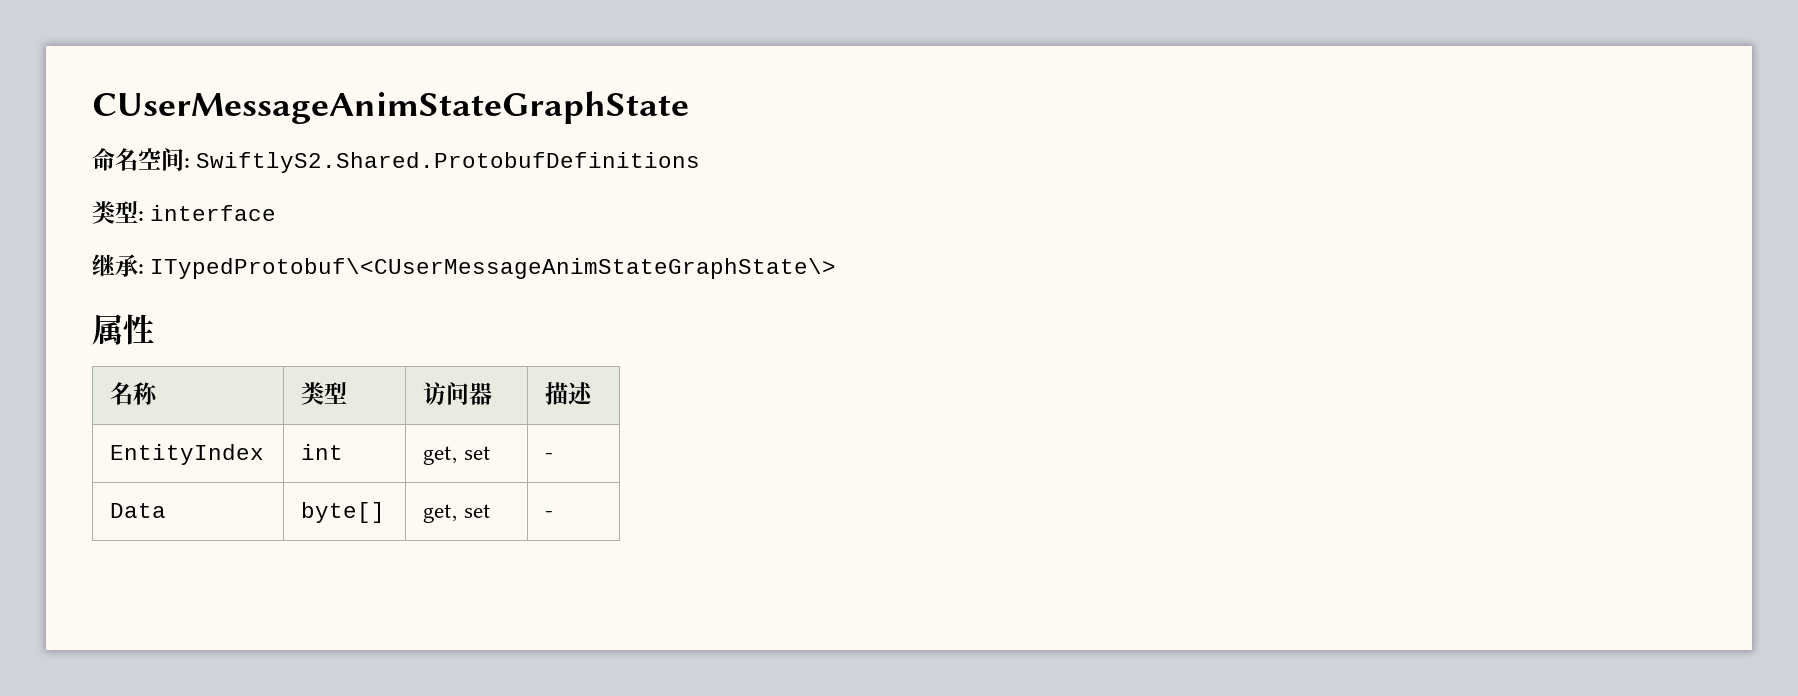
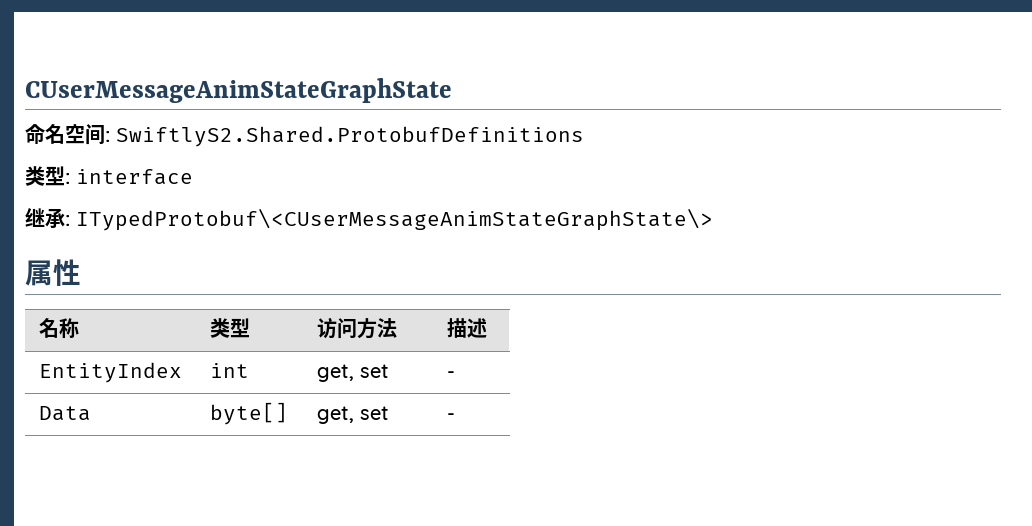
[469,382,493,405] 器 -> [356,318,397,339] 方法

